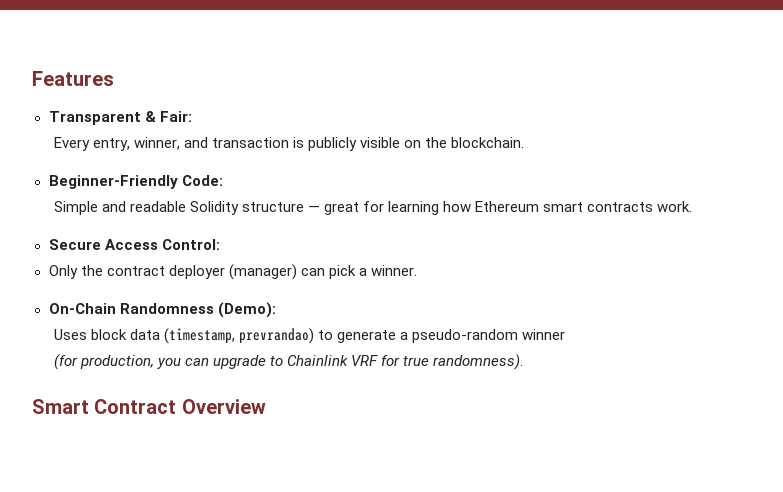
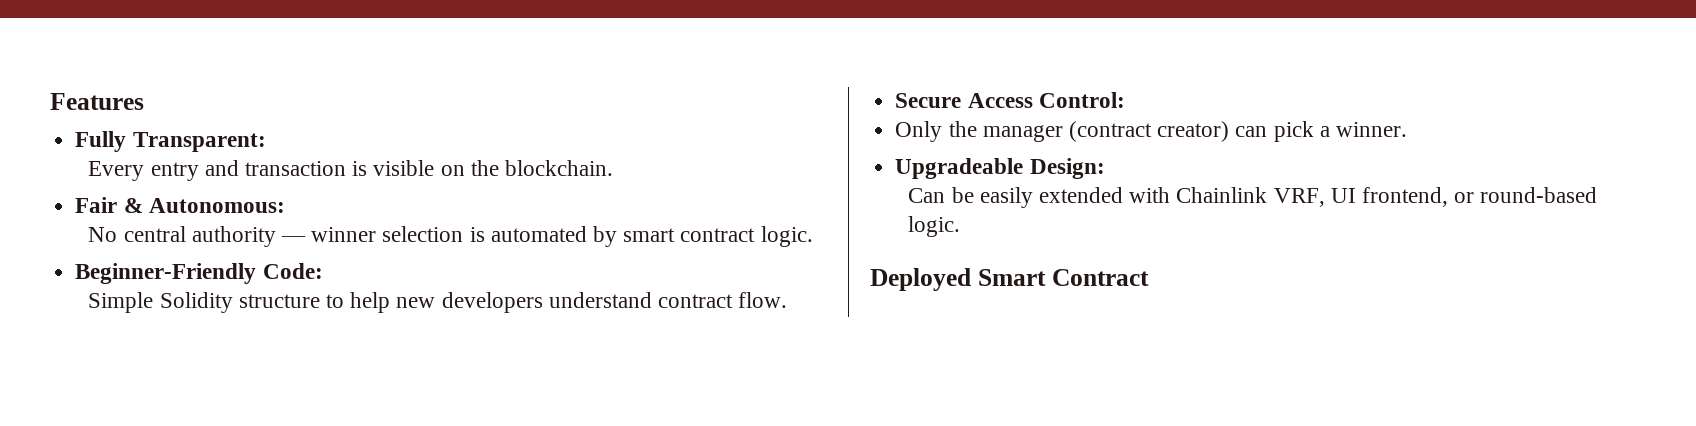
[48,111,192,125] Transparent & Fair: -> [75,131,266,152] Fully Transparent:
[92,137,180,151] entry, winner, -> [150,162,199,181] entry
[308,137,358,151] publicly -> (368, 168) none
[48,175,223,189] [53,201,693,215] Beginner-Friendly Code: // Simple and readable Solidity structure — great for learning how Ethereum smart contracts work. -> [75,197,285,213] [88,226,813,247] [75,263,323,284] [88,292,788,313] Fair & Autonomous: // No central authority — winner selection is automated by smart contract logic. // Beginner-Friendly Code: // Simple Solidity structure to help new developers understand contract flow.
[106,264,297,280] contract deployer (manager) -> [982,121,1230,142] manager (contract creator)
[48,302,276,318] [53,328,566,344] [53,354,524,370] On-Chain Randomness (Demo): // Uses block data (timestamp, prevrandao) to generate a pseudo-random winner // (for production, you can upgrade to Chainlink VRF for true randomness). // -> [895,158,1105,179] [908,187,1598,208] [908,216,961,237] [870,268,971,291] Upgradeable Design: // Can be easily extended with Chainlink VRF, UI frontend, or round-based logic. // Deployed
[181,399,266,414] Overview -> (1149, 277) none

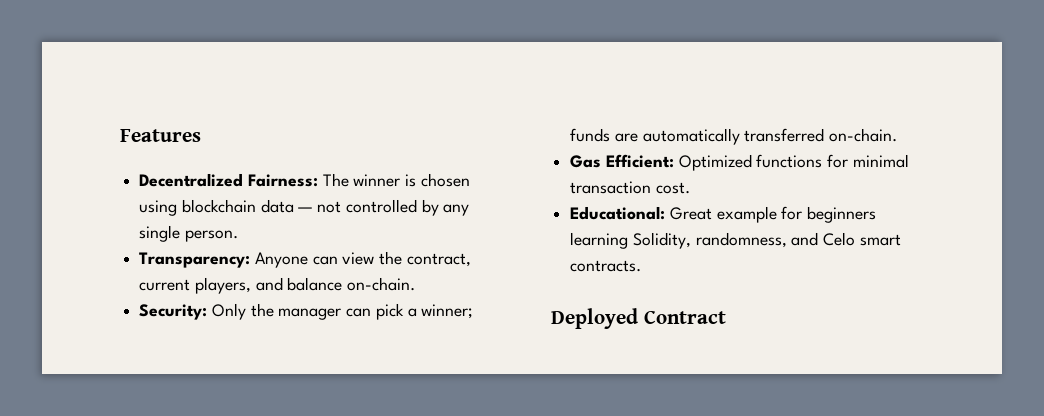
[75,131,266,152] [88,160,614,181] [75,197,285,213] [88,226,813,247] [75,263,323,284] [88,292,788,313] [895,92,1125,108] Fully Transparent: // Every entry and transaction is visible on the blockchain. // Fair & Autonomous: // No central authority — winner selection is automated by smart contract logic. // Beginner-Friendly Code: // Simple Solidity structure to help new developers understand contract flow. // Secure Access Control: // -> [139,173,470,187] [139,199,470,216] [139,225,238,242] [139,251,471,268] [139,277,416,294] [139,304,208,320] Decentralized Fairness: The winner is chosen using blockchain data — not controlled by any single person. // Transparency: Anyone can view the contract, current players, and balance on-chain. // Security:
[1068,121,1230,142] (contract creator) -> (342, 314) none
[1335,122,1407,137] [895,158,1105,179] [908,187,1598,208] [908,216,961,237] winner. // Upgradeable Design: // Can be easily extended with Chainlink VRF, UI frontend, or round-based logic. -> [421,304,474,319] [570,128,898,145] [570,154,909,171] [570,181,690,194] [570,206,877,223] [570,232,901,249] [570,260,642,272] winner; funds are automatically transferred on-chain. // Gas Efficient: Optimized functions for minimal transaction cost. // Educational: Great example for beginners learning Solidity, randomness, and Celo smart contracts.
[977,269,1046,286] Smart -> (638, 318) none

